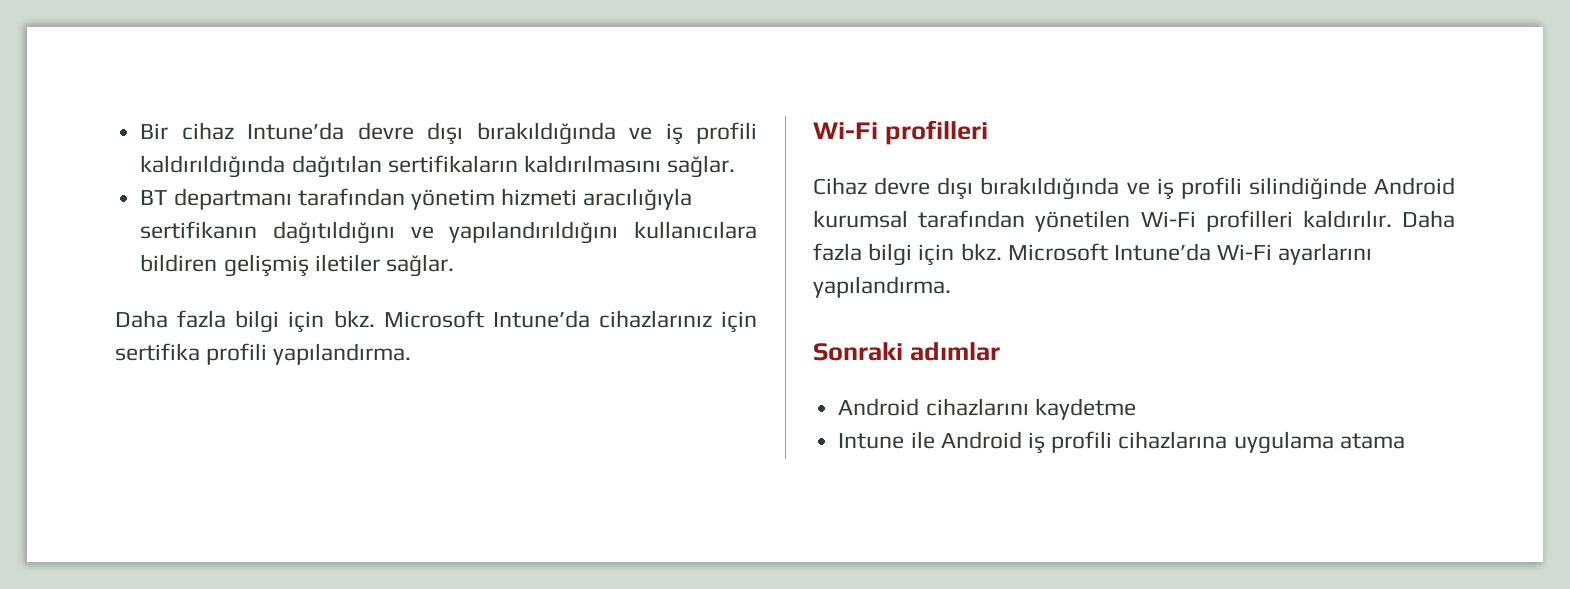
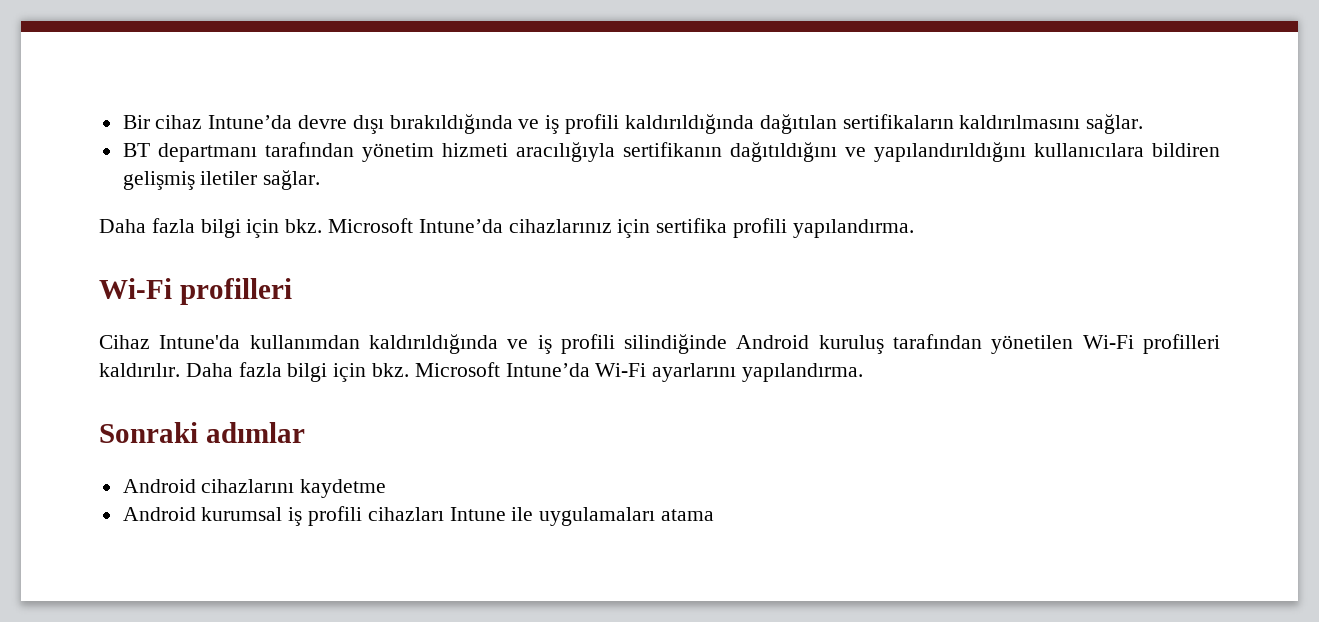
[874,177,1120,200] devre dışı bırakıldığında -> [159,334,498,354] Intune'da kullanımdan kaldırıldığında
[813,210,908,228] kurumsal -> [818,335,884,354] kuruluş
[838,431,1334,454] Intune ile Android iş profili cihazlarına uygulama -> [122,506,656,526] Android kurumsal iş profili cihazları Intune ile uygulamaları

